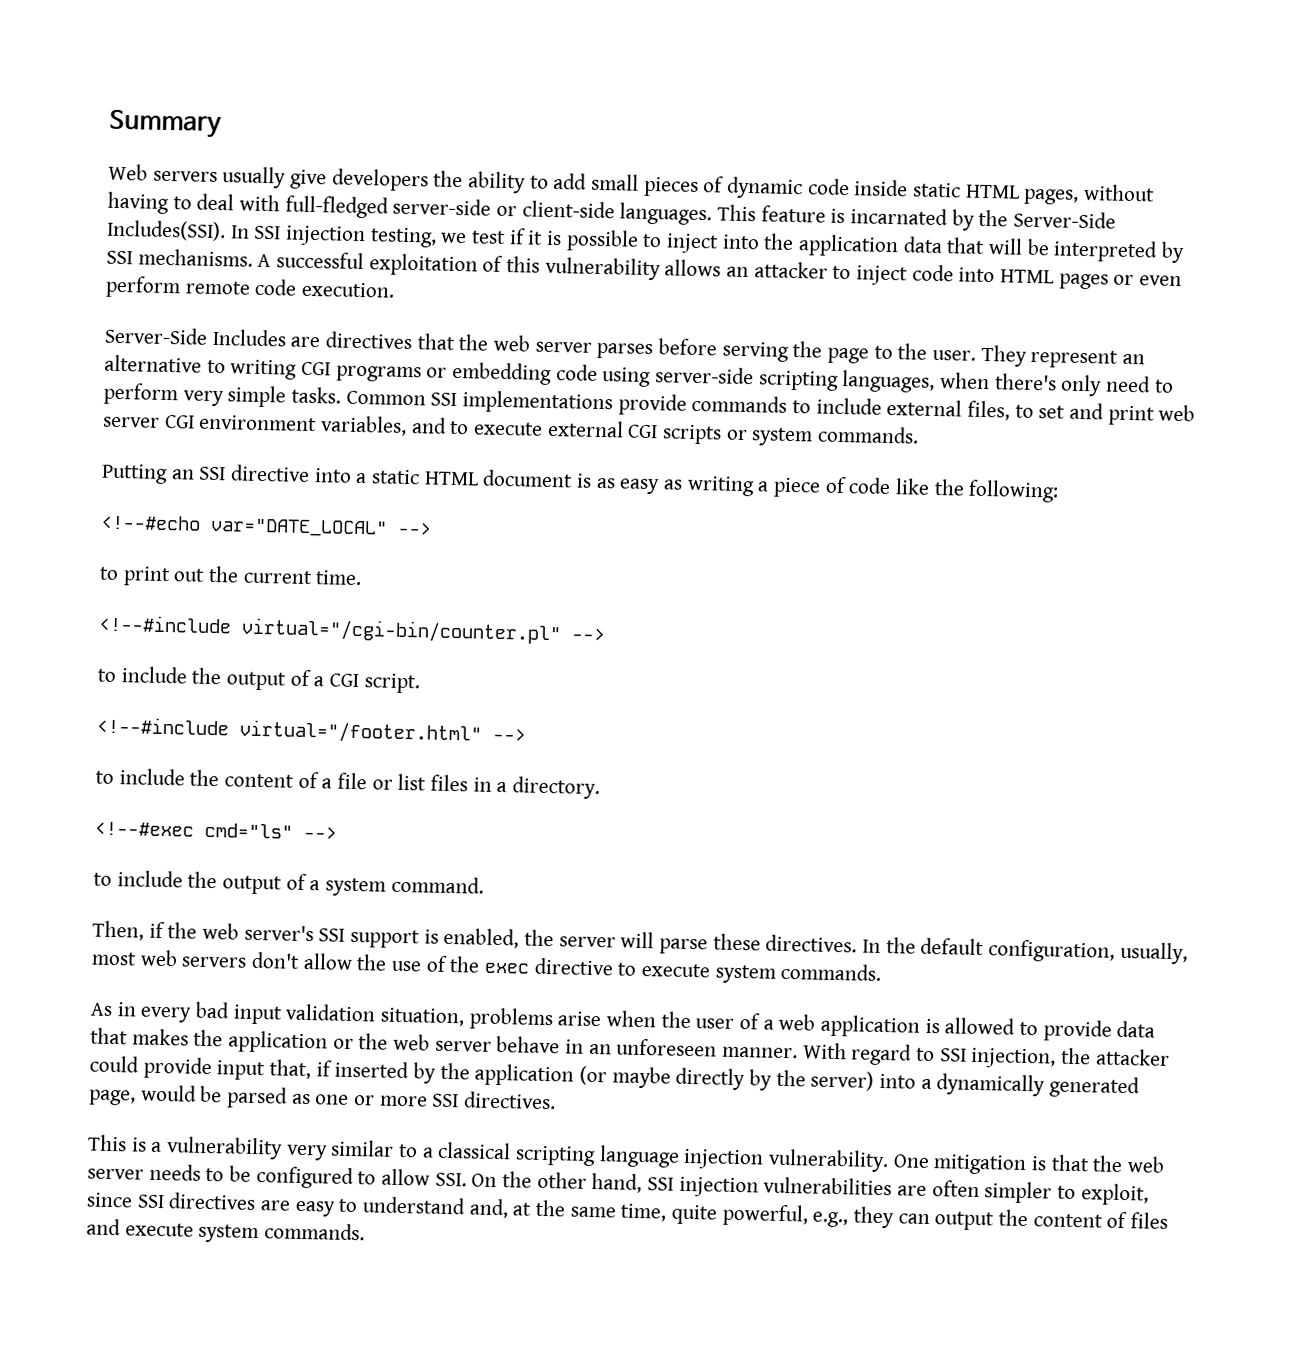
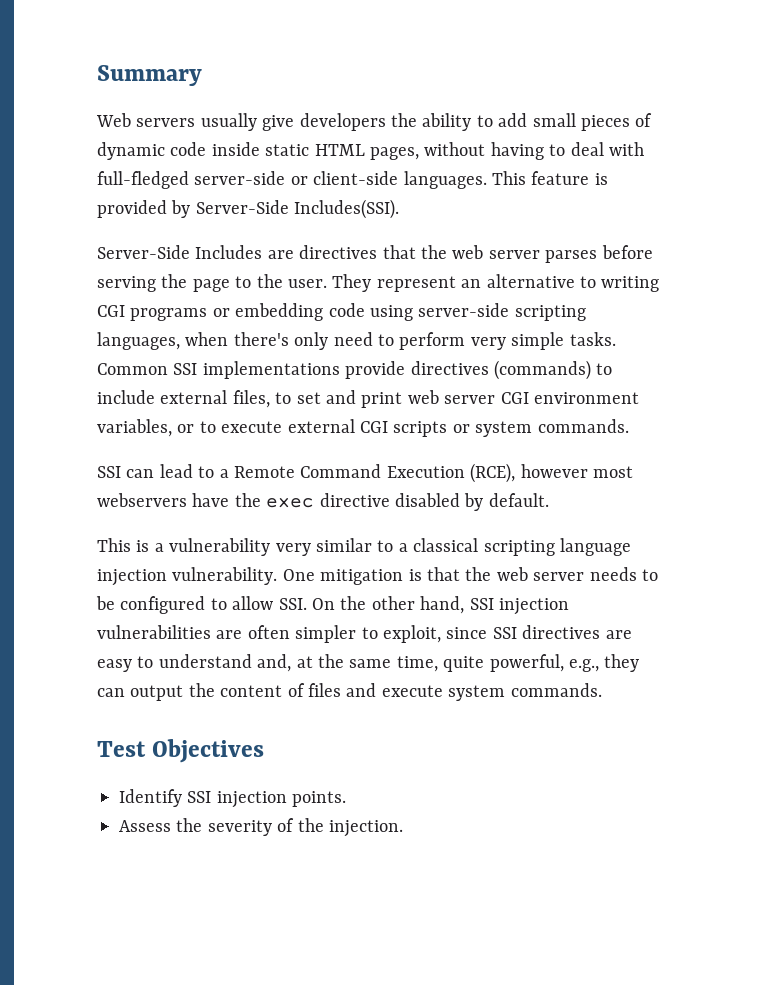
[850,207,1009,231] incarnated by the -> [97,200,191,218] provided by
[229,225,1186,264] [106,248,1183,290] [105,275,396,299] In SSI injection testing, we test if it is possible to inject into the application data that will be interpreted by SSI mechanisms. A successful exploitation of this vulnerability allows an attacker to inject code into HTML pages or even perform remote code execution. -> (400, 209) none
[691,394,788,413] commands -> [410,360,591,380] directives (commands)
[410,417,447,434] and -> [177,424,195,433] or
[101,463,1060,503] [100,514,432,538] [99,565,363,587] [98,614,605,645] [97,666,420,694] [96,716,526,745] [95,768,601,800] [94,821,337,840] [93,870,484,897] [92,920,1188,965] [91,949,883,984] [90,1001,1156,1042] [90,1027,1170,1069] [89,1055,1141,1099] [88,1084,557,1110] Putting an SSI directive into a static HTML document is as easy as writing a piece of code like the following: // <!--#echo var="DATE_LOCAL" --> // to print out the current time. // <!--#include virtual="/cgi-bin/counter.pl" --> // to include the output of a CGI script. // <!--#include virtual="/footer.html" --> // to include the content of a file or list files in a directory. // <!--#exec cmd="ls" --> // to include the output of a system command. // Then, if the web server's SSI support is enabled, the server will parse these directives. In the default configuration, usually, most web servers don't allow the use of the exec directive to execute system commands. // As in every bad input validation situation, problems arise when the user of a web application is allowed to provide data that makes the application or the web server behave in an unforeseen manner. With regard to SSI injection, the attacker could provide input that, if inserted by the application (or maybe directly by the server) into a dynamically generated page, would be parsed as one or more SSI directives. -> [97,463,633,483] [97,493,549,511] SSI can lead to a Remote Command Execution (RCE), however most webservers have the exec directive disabled by default.
(366, 1231) none -> [97,739,265,763] [119,789,347,808] [119,818,403,837] // Test Objectives // Identify SSI injection points. // Assess the severity of the injection.

